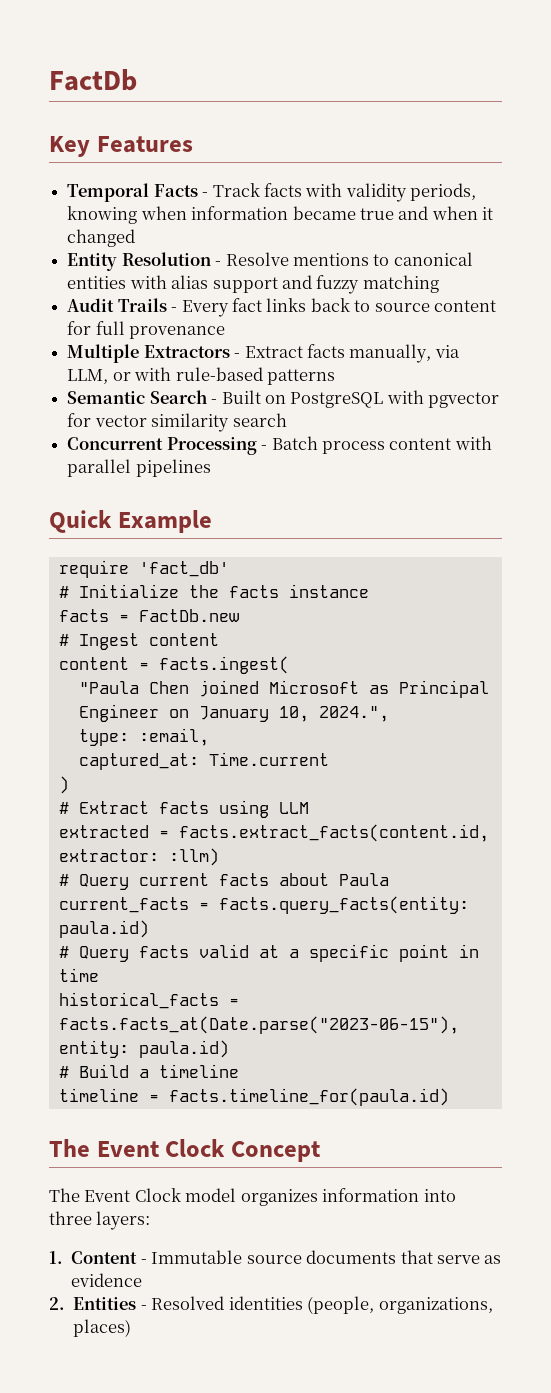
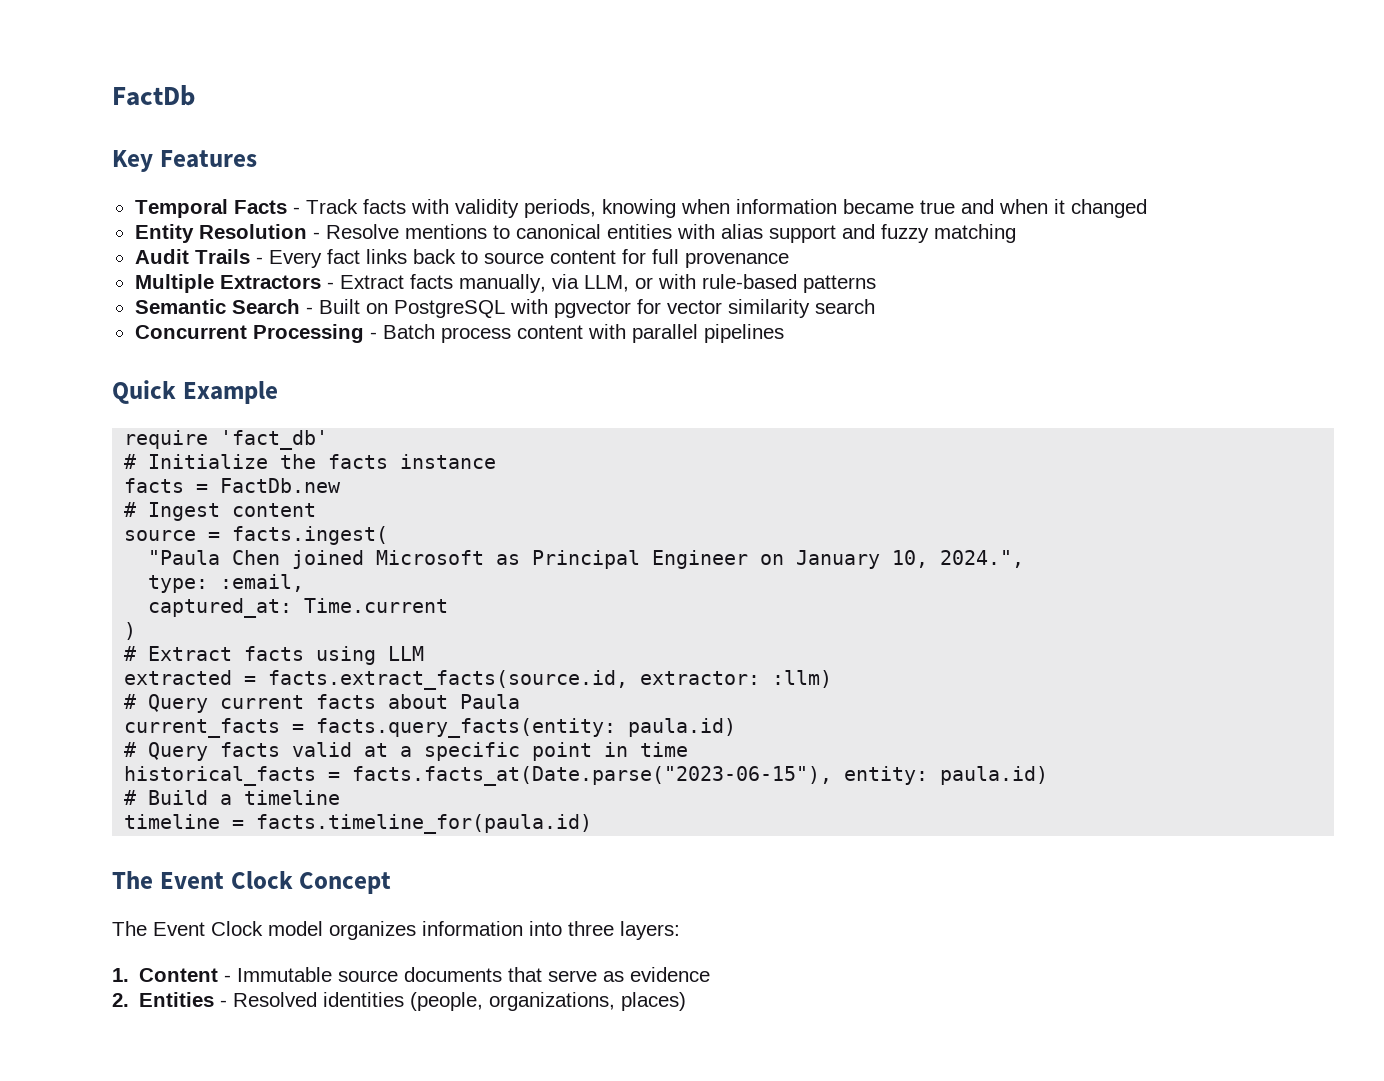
[58,657,129,670] content -> [124,530,197,541] source
[178,824,489,842] facts.extract_facts(content.id, -> [268,670,629,690] facts.extract_facts(source.id,

